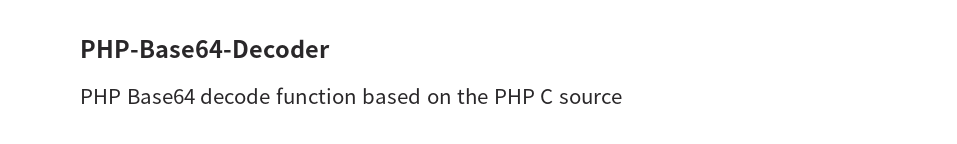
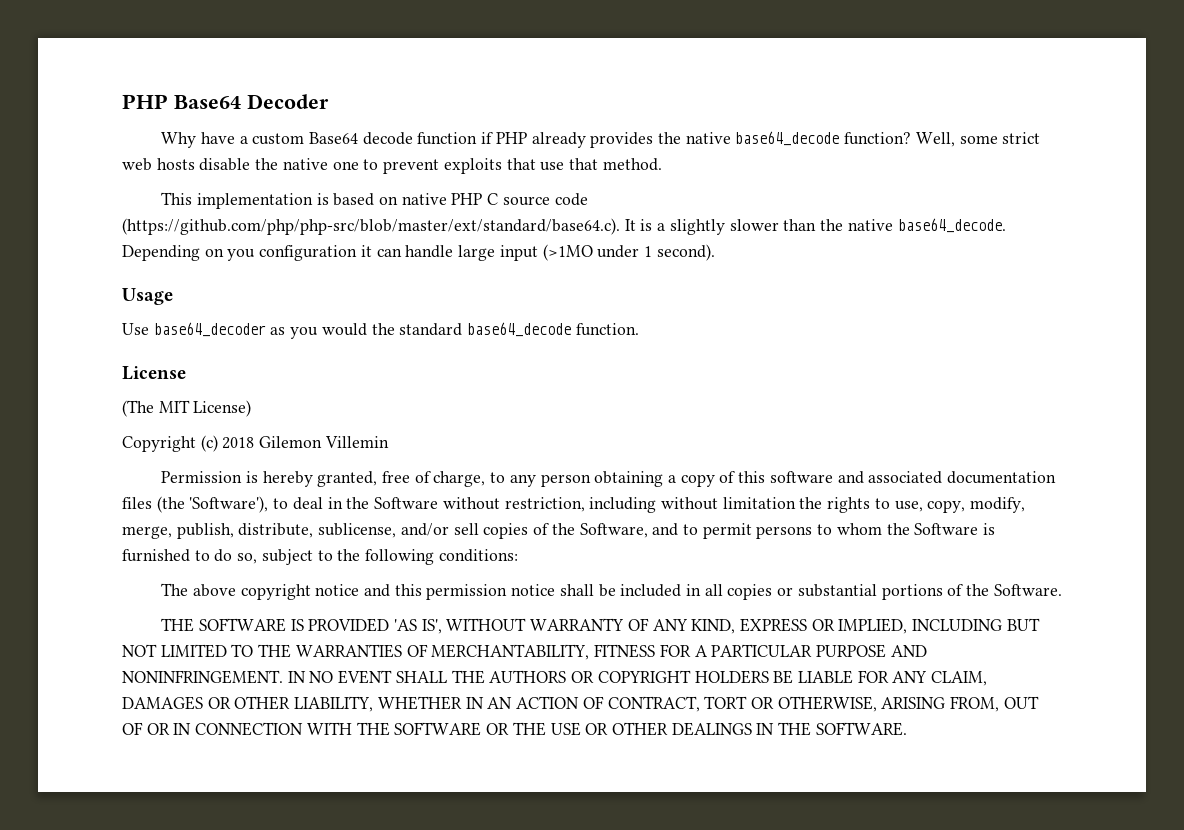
[80,39,330,58] [80,87,357,104] PHP-Base64-Decoder // PHP Base64 decode function -> [122,94,329,109] [161,131,1041,148] [122,158,662,174] [161,192,329,209] PHP Base64 Decoder // Why have a custom Base64 decode function if PHP already provides the native base64_decode function? Well, some strict web hosts disable the native one to prevent exploits that use that method. // This implementation is
[457,88,489,104] the -> [401,193,447,205] native
(622, 98) none -> [554,193,588,206] [122,218,1006,235] [122,244,715,261] [122,288,173,305] [122,322,639,339] [122,366,186,380] [122,400,252,417] [122,435,389,452] [161,471,1057,487] [122,496,1026,513] [122,523,996,539] [122,549,518,565] [161,583,1062,600] [161,618,1040,634] [122,644,927,660] [122,670,988,686] [122,696,1039,712] [122,722,907,736] code (https://github.com/php/php-src/blob/master/ext/standard/base64.c). It is a slightly slower than the native base64_decode. Depending on you configuration it can handle large input (>1MO under 1 second). // Usage // Use base64_decoder as you would the standard base64_decode function. // License // (The MIT License) // Copyright (c) 2018 Gilemon Villemin // Permission is hereby granted, free of charge, to any person obtaining a copy of this software and associated documentation files (the 'Software'), to deal in the Software without restriction, including without limitation the rights to use, copy, modify, merge, publish, distribute, sublicense, and/or sell copies of the Software, and to permit persons to whom the Software is furnished to do so, subject to the following conditions: // The above copyright notice and this permission notice shall be included in all copies or substantial portions of the Software. // THE SOFTWARE IS PROVIDED 'AS IS', WITHOUT WARRANTY OF ANY KIND, EXPRESS OR IMPLIED, INCLUDING BUT NOT LIMITED TO THE WARRANTIES OF MERCHANTABILITY, FITNESS FOR A PARTICULAR PURPOSE AND NONINFRINGEMENT. IN NO EVENT SHALL THE AUTHORS OR COPYRIGHT HOLDERS BE LIABLE FOR ANY CLAIM, DAMAGES OR OTHER LIABILITY, WHETHER IN AN ACTION OF CONTRACT, TORT OR OTHERWISE, ARISING FROM, OUT OF OR IN CONNECTION WITH THE SOFTWARE OR THE USE OR OTHER DEALINGS IN THE SOFTWARE.

